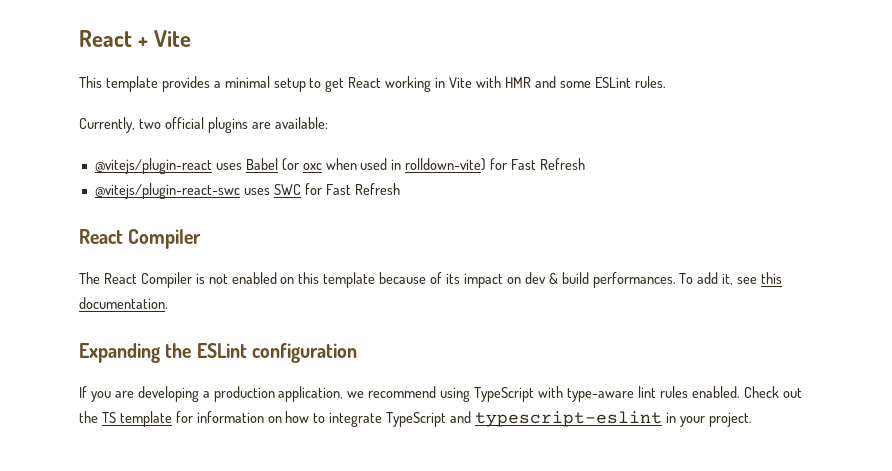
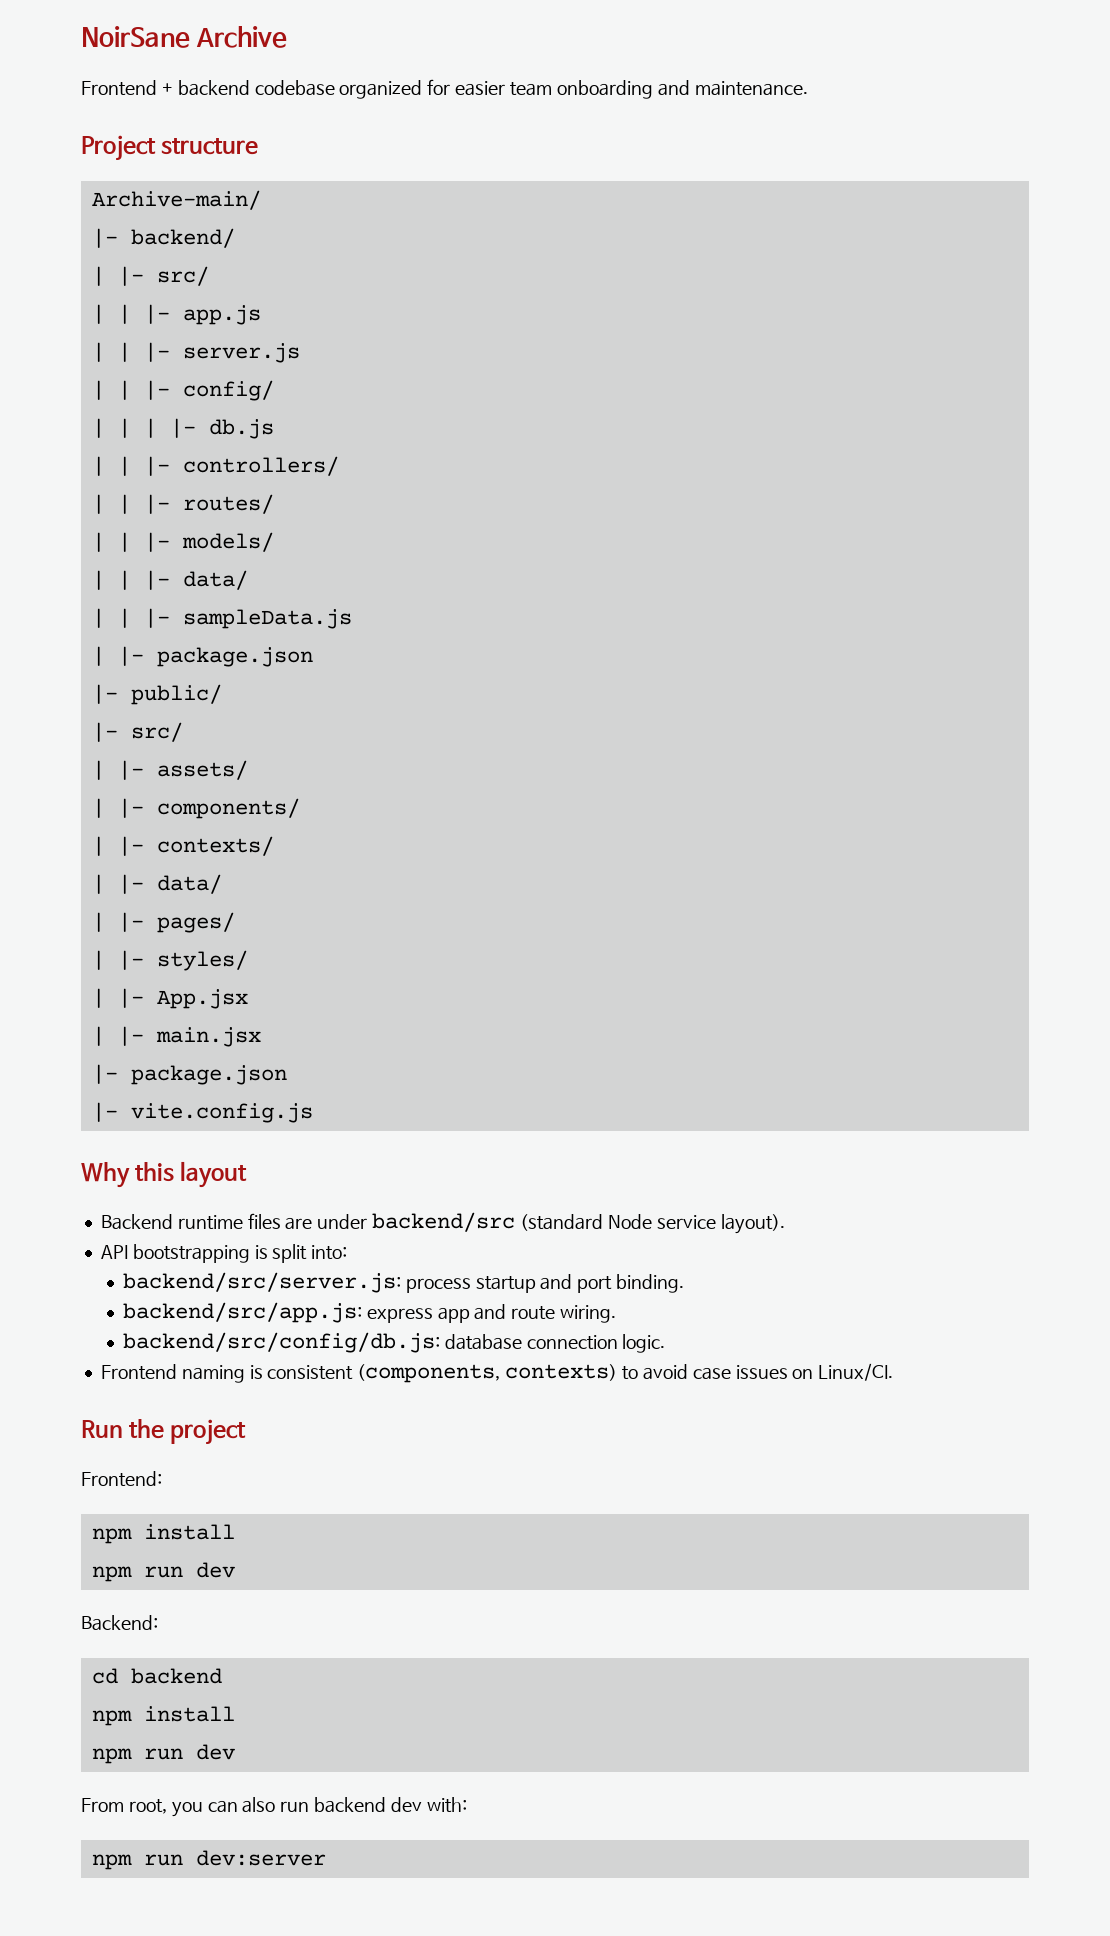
[79,30,192,47] [79,76,666,92] [79,117,328,133] [94,158,585,174] [94,183,400,199] [79,229,202,249] [79,272,783,288] [79,297,168,309] [79,343,357,363] [79,386,802,402] [79,411,752,427] React + Vite // This template provides a minimal setup to get React working in Vite with HMR and some ESLint rules. // Currently, two official plugins are available: // @vitejs/plugin-react uses Babel (or oxc when used in rolldown-vite) for Fast Refresh // @vitejs/plugin-react-swc uses SWC for Fast Refresh // React Compiler // The React Compiler is not enabled on this template because of its impact on dev & build performances. To add it, see this documentation. // Expanding the ESLint configuration // If you are developing a production application, we recommend using TypeScript with type-aware lint rules enabled. Check out the TS template for information on how to integrate TypeScript and typescript-eslint in your project. -> [81,26,287,48] [81,79,808,99] [81,135,259,161] [91,190,261,210] [91,228,235,248] [91,266,209,286] [91,304,261,325] [91,342,300,363] [91,380,274,401] [91,418,274,439] [91,456,339,476] [91,494,274,514] [91,532,274,552] [91,570,248,590] [91,608,352,629] [91,646,313,667] [91,684,222,705] [91,722,183,742] [91,760,248,780] [91,798,300,819] [91,836,274,856] [91,874,222,894] [91,912,235,933] [91,950,248,971] [91,988,248,1009] [91,1026,261,1047] [91,1064,287,1085] [91,1102,313,1123] [81,1161,248,1188] [100,1212,785,1234] [100,1244,348,1263] [122,1272,685,1293] [122,1302,617,1323] [122,1332,666,1353] [100,1363,894,1383] [81,1419,247,1445] [81,1471,162,1487] [91,1524,235,1544] [91,1562,235,1582] [81,1615,158,1631] [91,1668,222,1684] [91,1706,235,1726] [91,1744,235,1764] [81,1797,467,1817] [91,1850,326,1870] NoirSane Archive // Frontend + backend codebase organized for easier team onboarding and maintenance. // Project structure // Archive-main/ // |- backend/ // | |- src/ // | | |- app.js // | | |- server.js // | | |- config/ // | | | |- db.js // | | |- controllers/ // | | |- routes/ // | | |- models/ // | | |- data/ // | | |- sampleData.js // | |- package.json // |- public/ // |- src/ // | |- assets/ // | |- components/ // | |- contexts/ // | |- data/ // | |- pages/ // | |- styles/ // | |- App.jsx // | |- main.jsx // |- package.json // |- vite.config.js // Why this layout // Backend runtime files are under backend/src (standard Node service layout). // API bootstrapping is split into: // backend/src/server.js: process startup and port binding. // backend/src/app.js: express app and route wiring. // backend/src/config/db.js: database connection logic. // Frontend naming is consistent (components, contexts) to avoid case issues on Linux/CI. // Run the project // Frontend: // npm install // npm run dev // Backend: // cd backend // npm install // npm run dev // From root, you can also run backend dev with: // npm run dev:server

